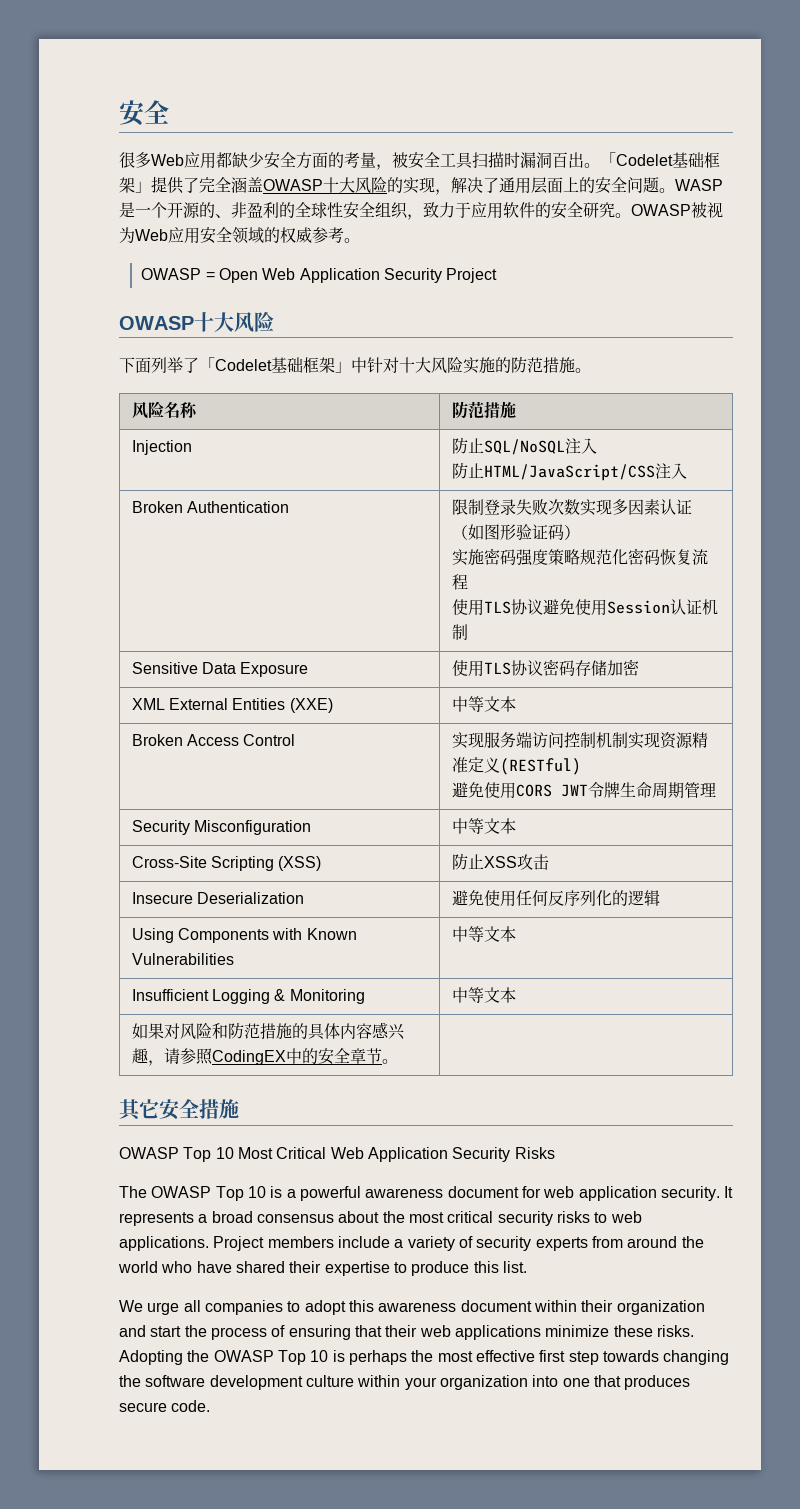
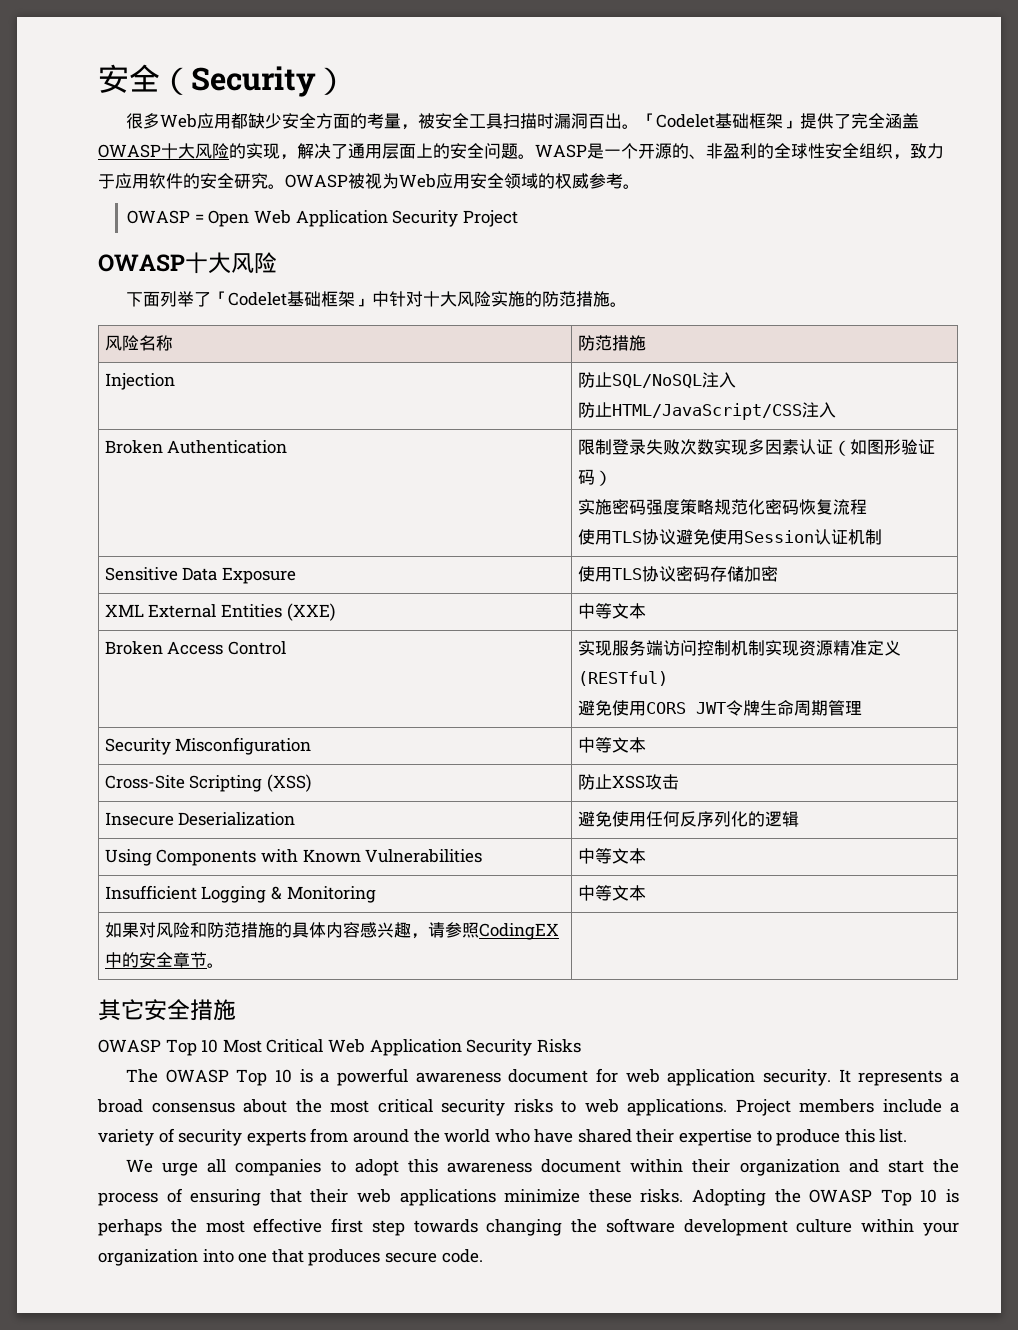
[119,100,169,126] 安全 -> [98,64,347,97] 安全（Security）

